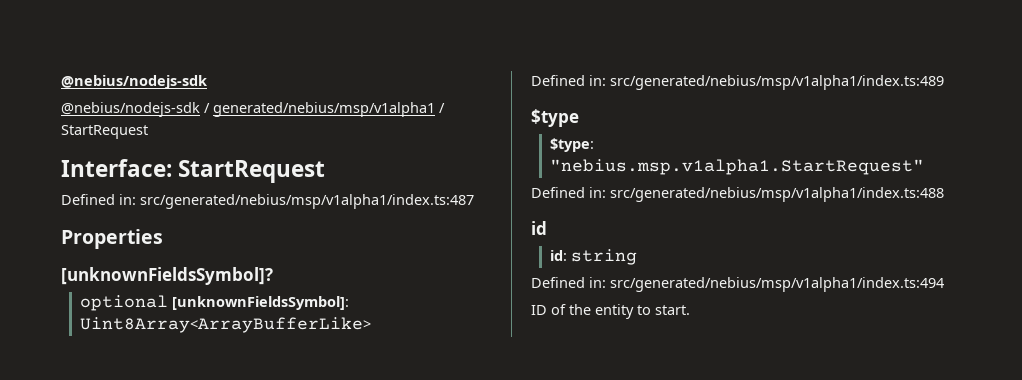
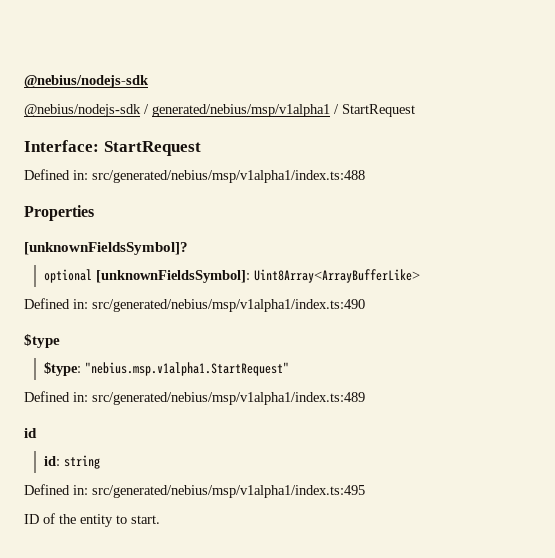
[140,194,474,209] src/generated/nebius/msp/v1alpha1/index.ts:487 -> [92,170,365,183] src/generated/nebius/msp/v1alpha1/index.ts:488
[610,75,944,90] src/generated/nebius/msp/v1alpha1/index.ts:489 -> [92,299,365,312] src/generated/nebius/msp/v1alpha1/index.ts:490
[610,187,944,202] src/generated/nebius/msp/v1alpha1/index.ts:488 -> [92,392,365,405] src/generated/nebius/msp/v1alpha1/index.ts:489
[610,277,944,292] src/generated/nebius/msp/v1alpha1/index.ts:494 -> [92,485,365,498] src/generated/nebius/msp/v1alpha1/index.ts:495

